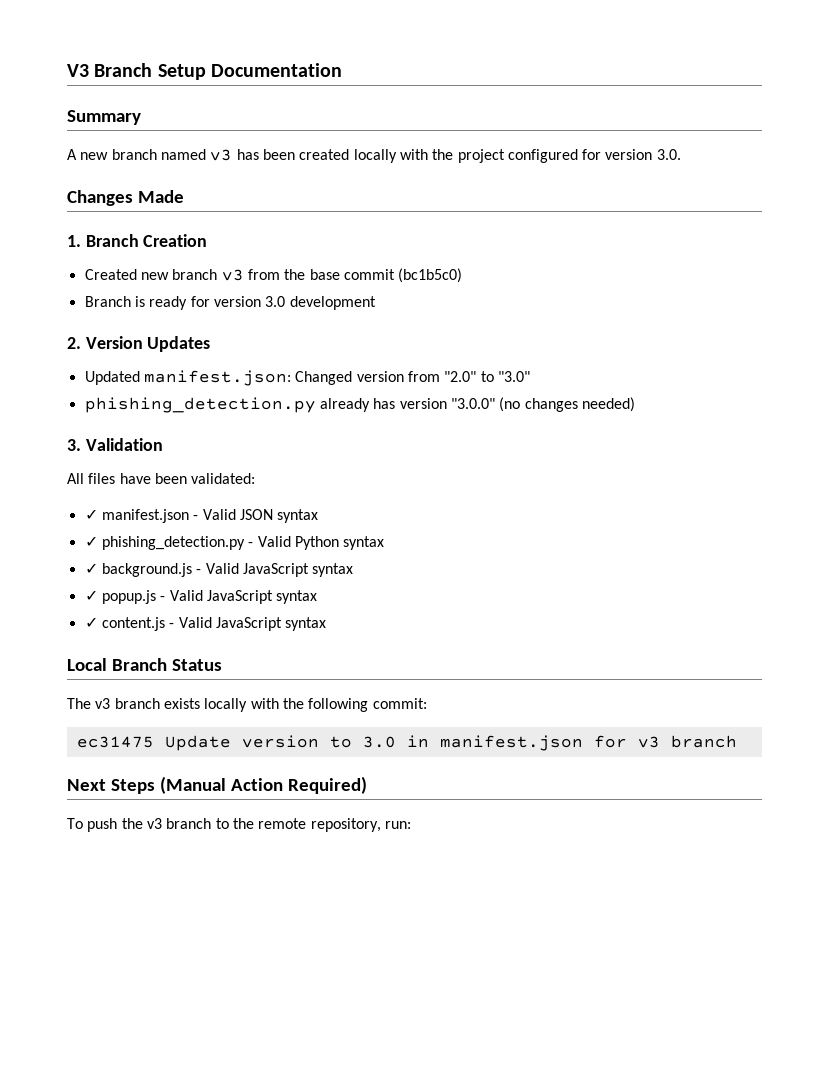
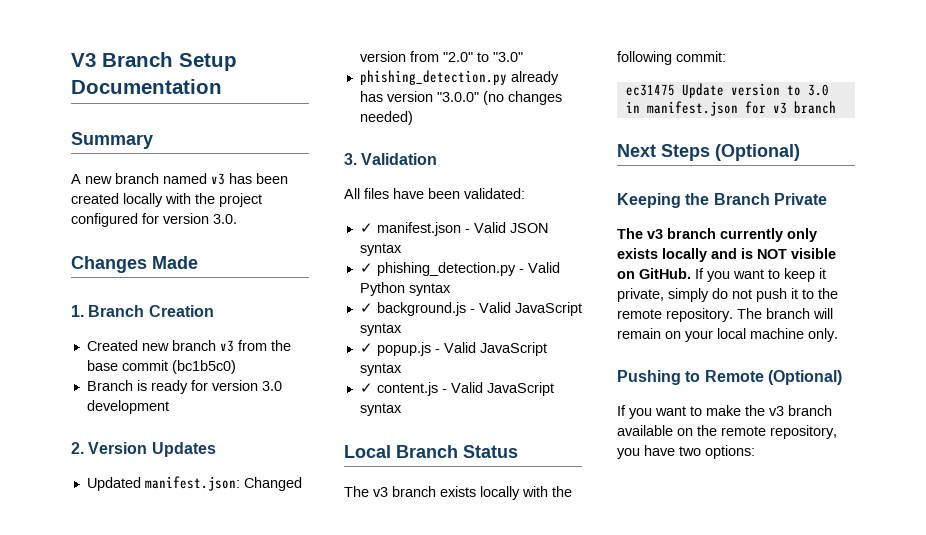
[159,776,367,794] [67,818,118,832] (Manual Action Required) // To push -> [715,144,800,161] [617,193,827,208] [617,228,817,242] [617,248,836,262] [617,268,826,282] [617,288,838,302] [617,308,833,322] [617,328,838,342] [617,370,842,385] [617,405,741,419] (Optional) // Keeping the Branch Private // The v3 branch currently only exists locally and is NOT visible on GitHub. If you want to keep it private, simply do not push it to the remote repository. The branch will remain on your local machine only. // Pushing to Remote (Optional) // If you want to make
[215,818,229,829] to -> [617,425,693,436] available on
[384,821,411,829] run: -> [617,445,755,459] you have two options:

